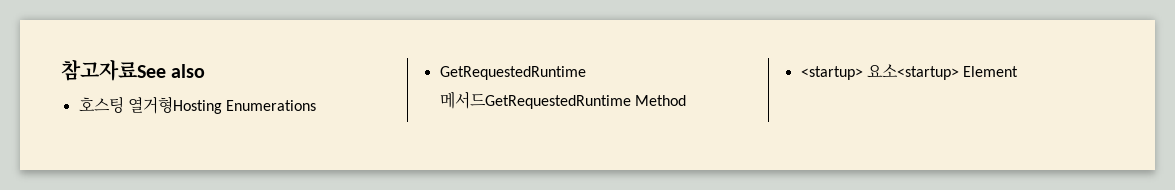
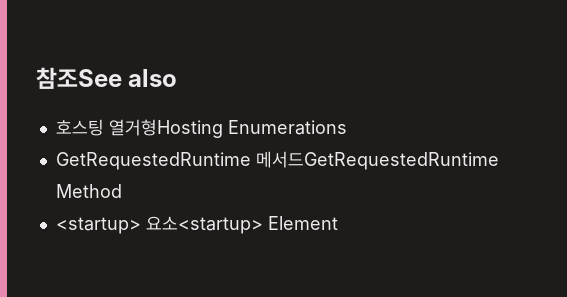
[61,59,166,81] 참고자료See -> [36,67,122,89] 참조See

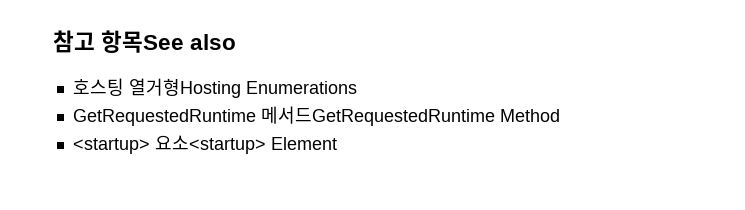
[36,67,122,89] 참조See -> [53,30,185,53] 참고 항목See

